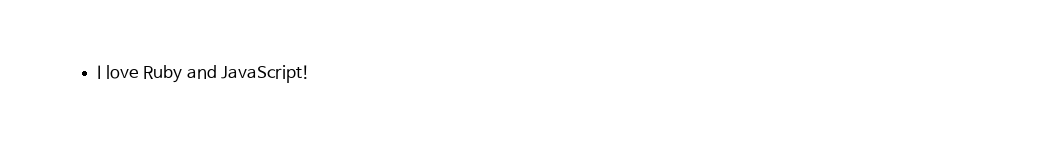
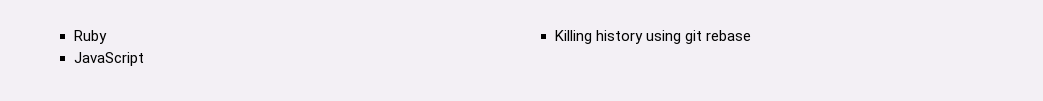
[97,65,139,79] I love -> (73, 37) none
[186,65,310,83] and JavaScript! -> [73,52,144,66] [554,30,751,44] // JavaScript // Killing history using git rebase

